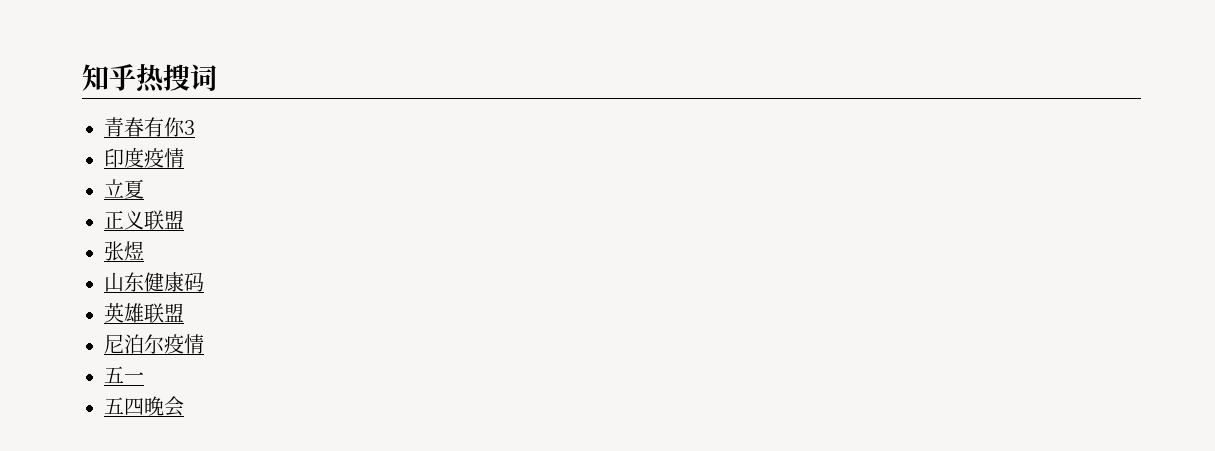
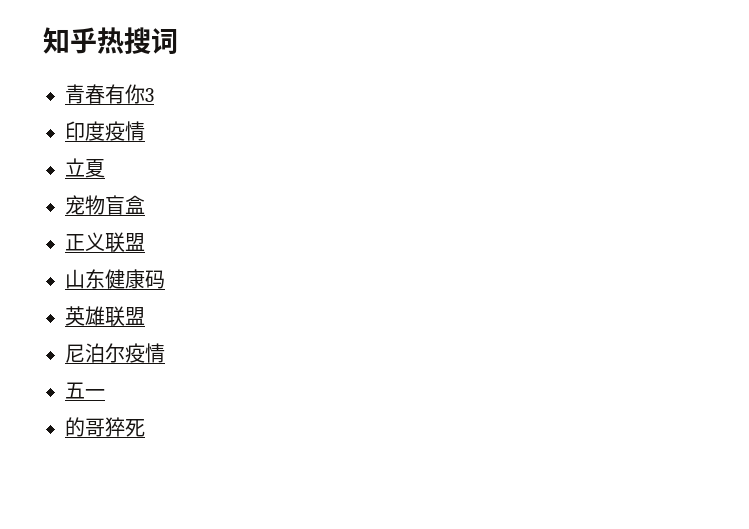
(144, 189) none -> [65,195,145,215] // 宠物盲盒
[104,241,144,261] // 张煜 -> (145, 242) none
[104,396,184,417] 五四晚会 -> [65,417,145,437] 的哥猝死

